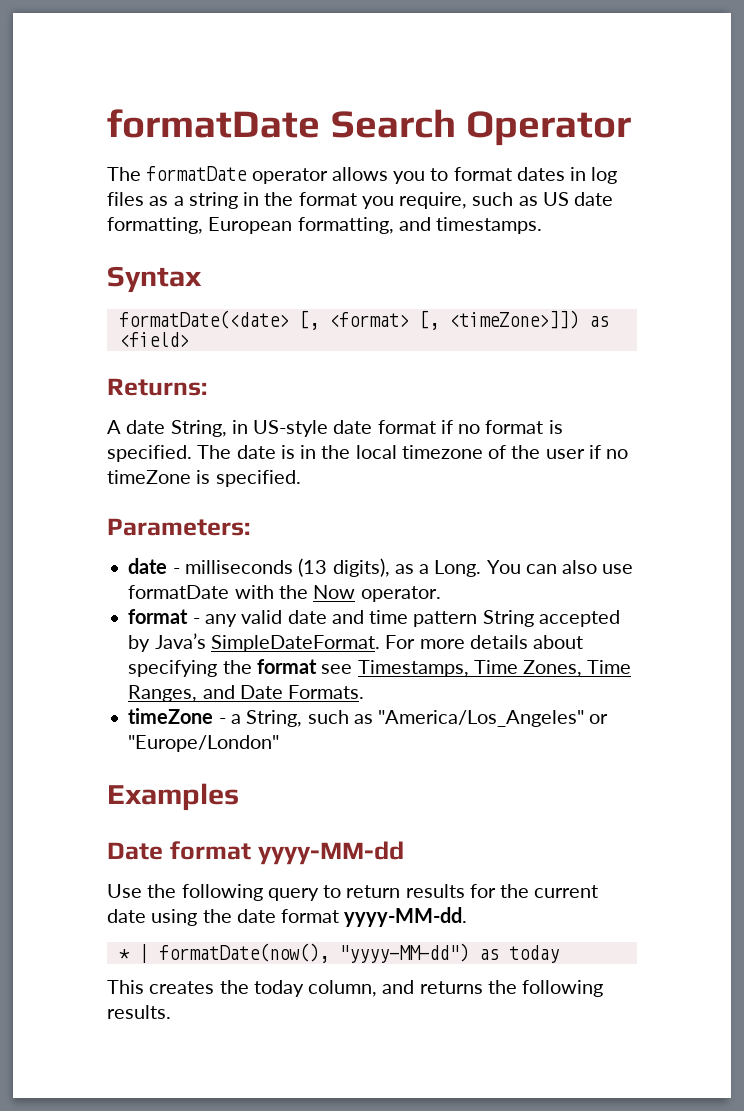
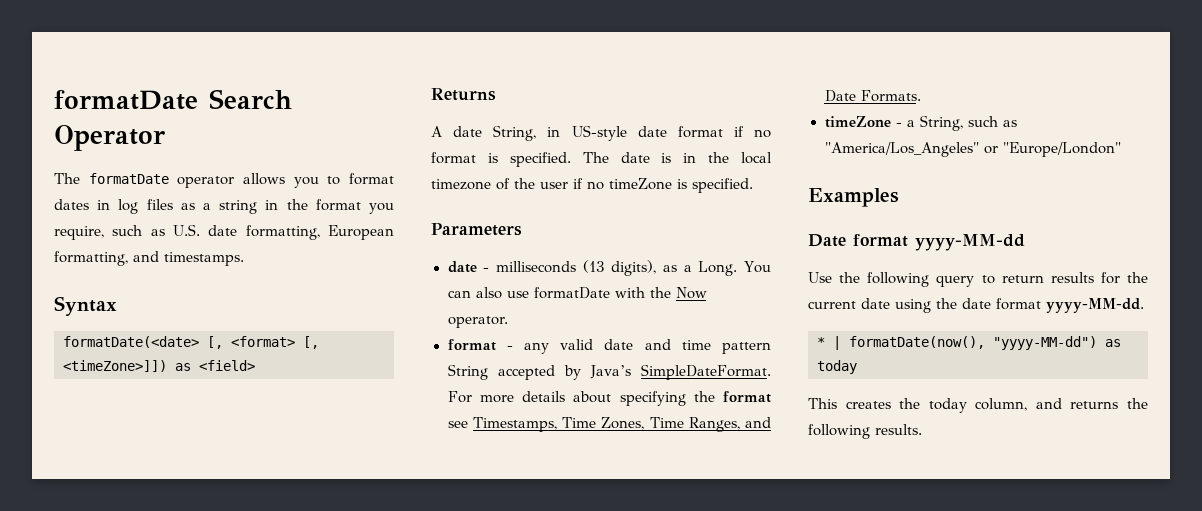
[542,192,569,206] US -> [173,224,200,236] U.S.
[107,378,207,396] Returns: -> [431,88,496,101] Returns
[107,518,250,536] Parameters: -> [431,223,522,236] Parameters

